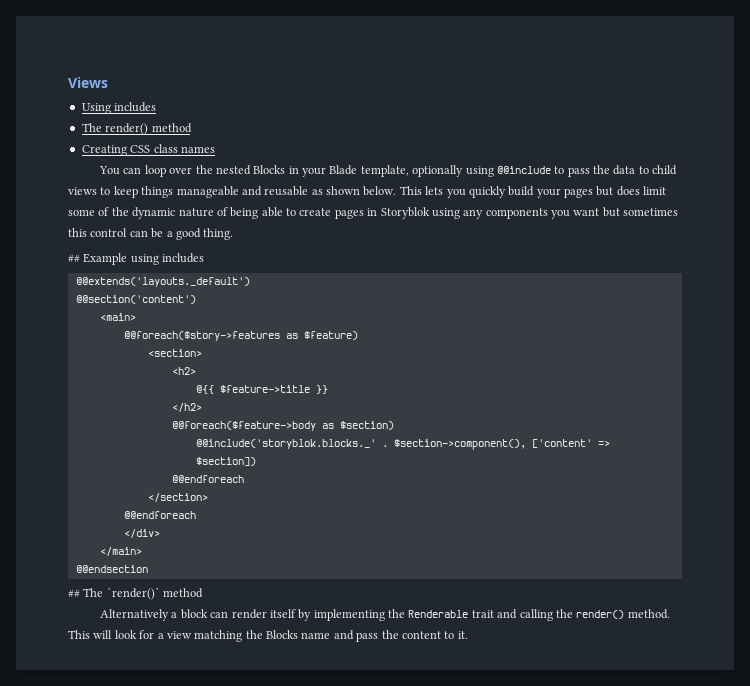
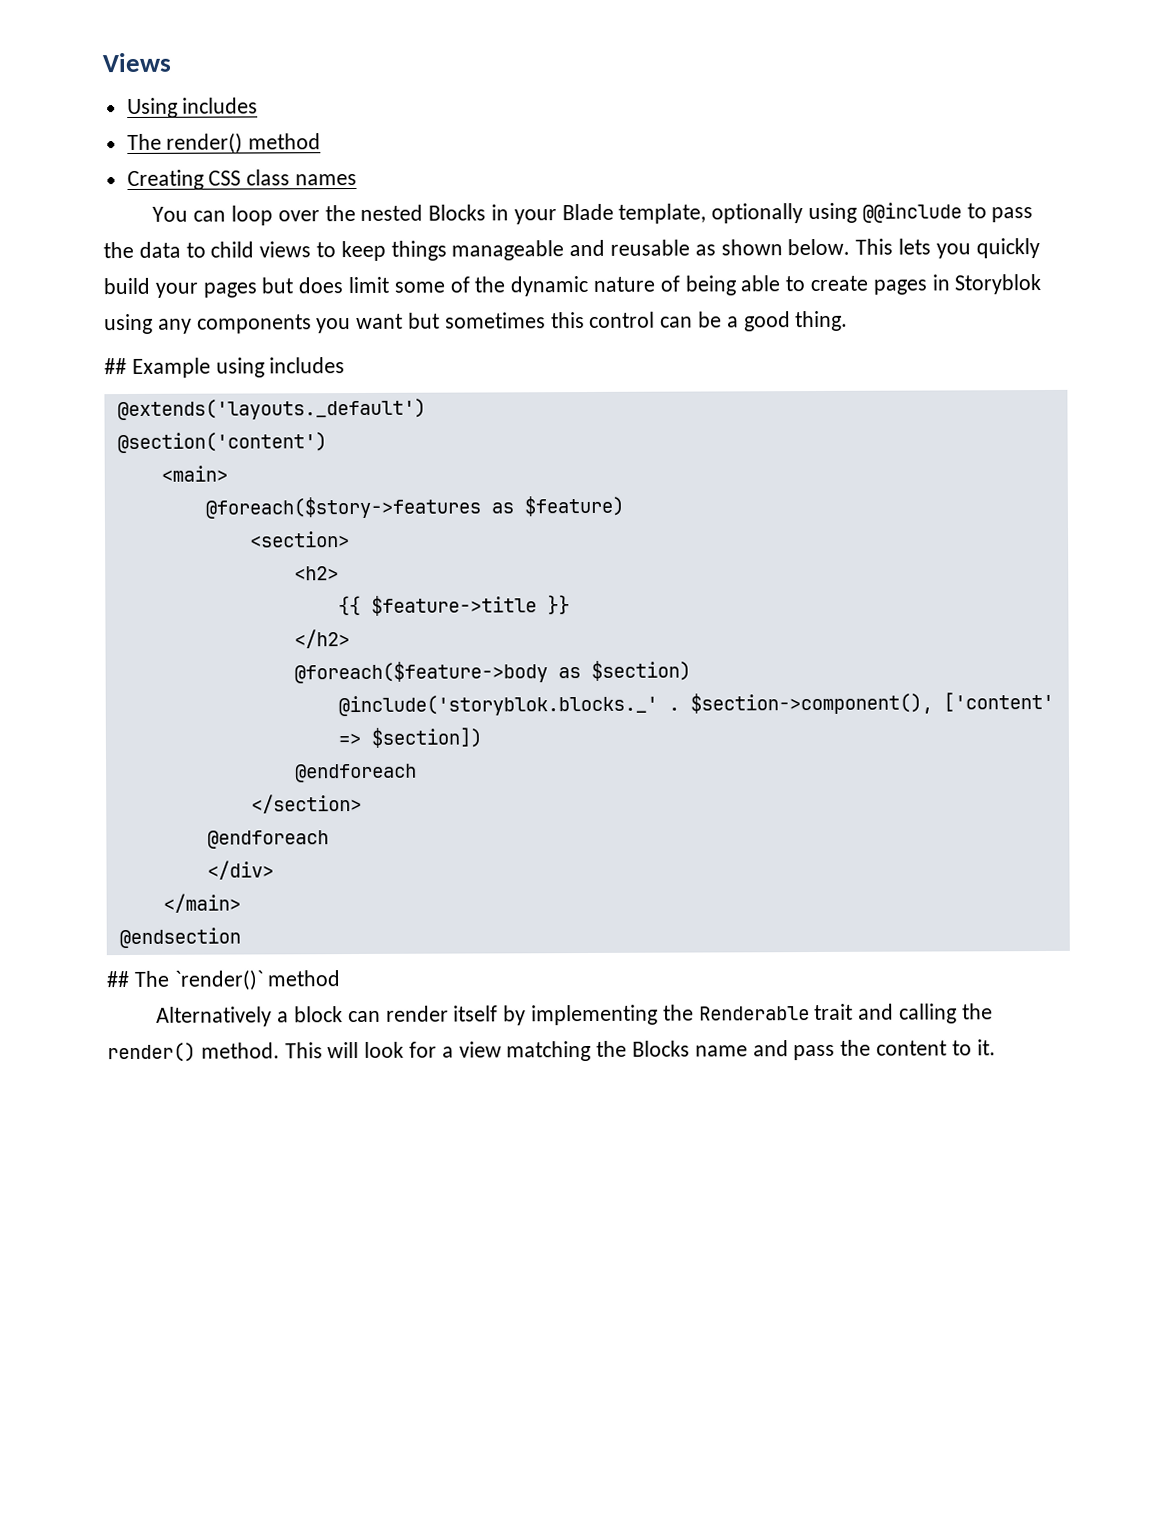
[75,277,250,287] [75,295,196,304] @@extends('layouts._default') // @@section('content') -> [116,398,426,421] [116,432,327,454] @extends('layouts._default') // @section('content')
[123,331,280,341] @@foreach($story->features -> [204,496,481,519] @foreach($story->features
[195,385,214,394] @{{ -> [337,595,361,616] {{
[171,421,316,431] @@foreach($feature->body -> [293,661,548,684] @foreach($feature->body
[195,439,376,449] @@include('storyblok.blocks._' -> [337,694,658,717] @include('storyblok.blocks._'
[171,475,244,483] @@endforeach -> [294,763,417,783] @endforeach
[123,511,196,519] @@endforeach -> [206,830,329,849] @endforeach
[75,565,148,573] @@endsection -> [118,927,241,949] @endsection

